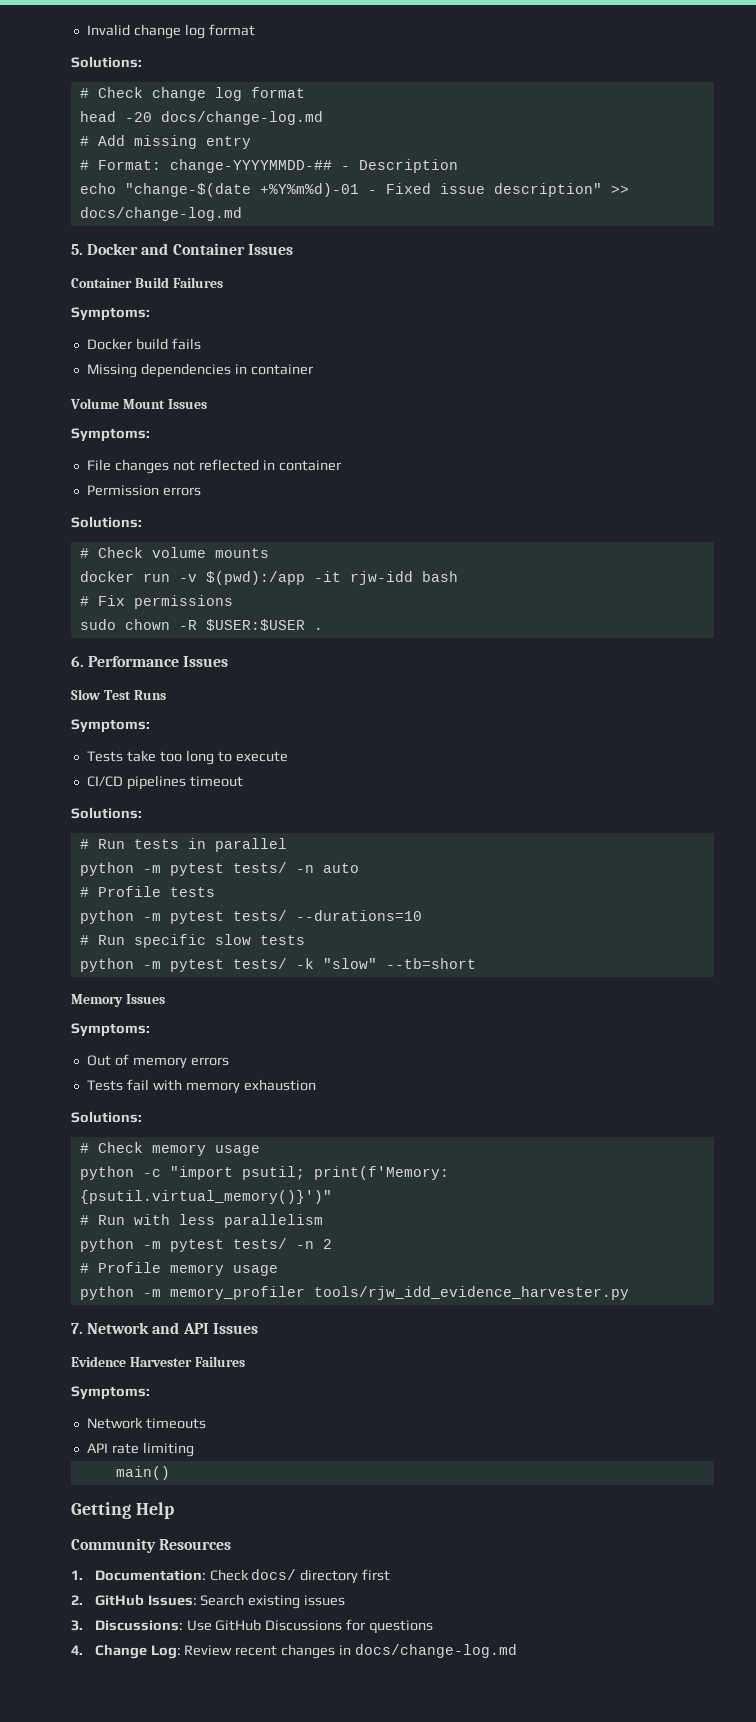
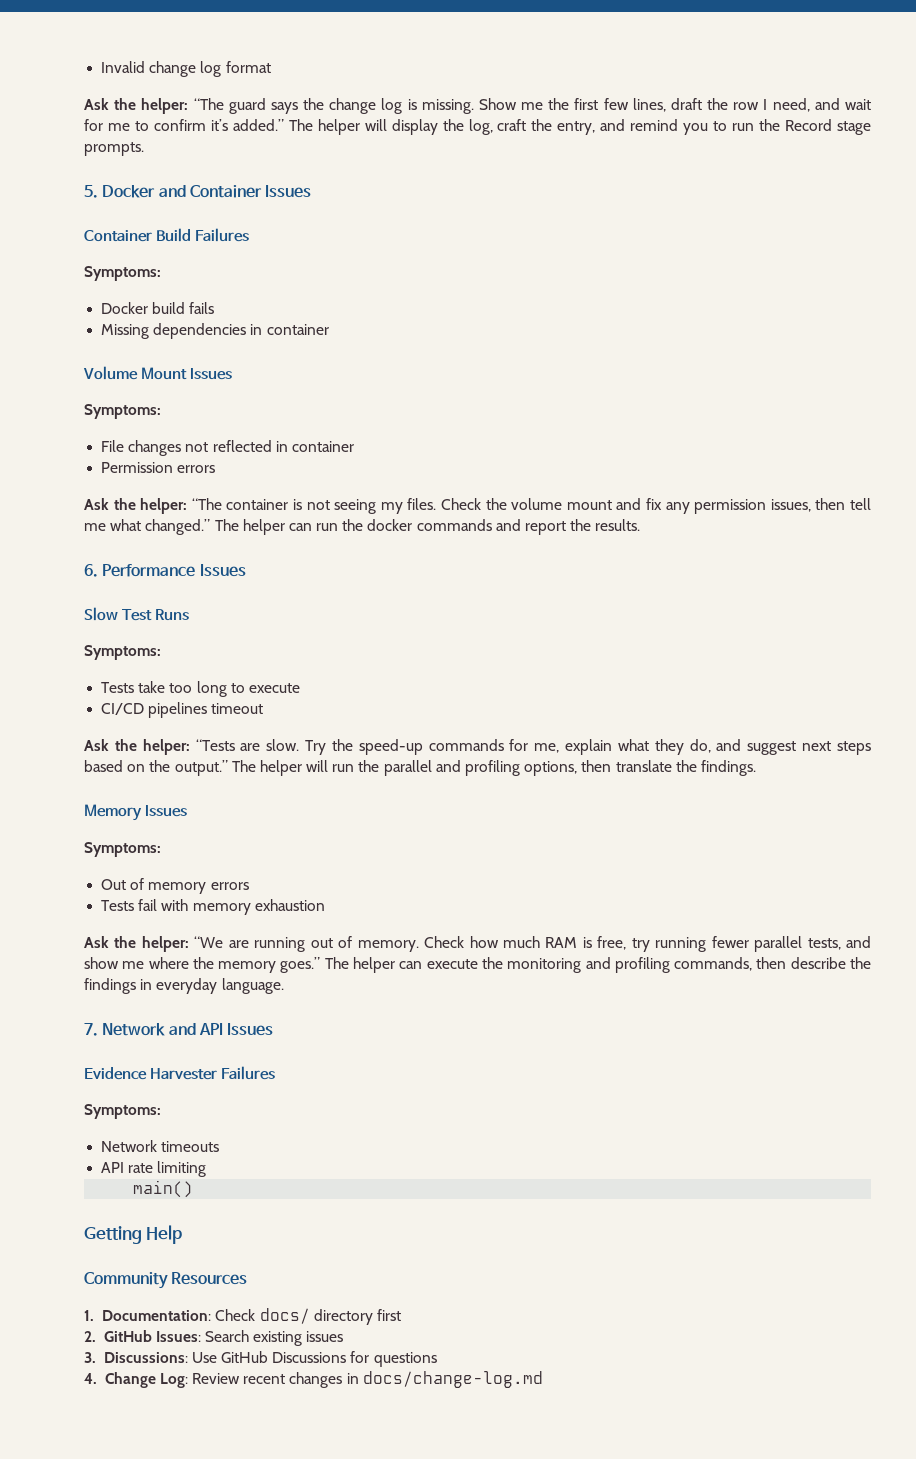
[71,56,142,68] [79,87,305,101] [79,111,323,125] [79,135,251,149] [79,159,458,173] [79,183,629,197] [79,207,242,221] Solutions: // # Check change log format // head -20 docs/change-log.md // # Add missing entry // # Format: change-YYYYMMDD-## - Description // echo "change-$(date +%Y%m%d)-01 - Fixed issue description" >> docs/change-log.md -> [84,98,871,114] [84,119,871,135] [84,142,144,156] Ask the helper: “The guard says the change log is missing. Show me the first few lines, draft the row I need, and wait for me to confirm it’s added.” The helper will display the log, craft the entry, and remind you to run the Record stage prompts.
[71,516,142,528] [79,547,269,558] [79,571,458,585] [79,595,233,609] [79,619,323,631] Solutions: // # Check volume mounts // docker run -v $(pwd):/app -it rjw-idd bash // # Fix permissions // sudo chown -R $USER:$USER . -> [84,498,872,514] [84,519,641,535] Ask the helper: “The container is not seeing my files. Check the volume mount and fix any permission issues, then tell me what changed.” The helper can run the docker commands and report the results.
[71,807,142,819] [79,838,287,852] [79,862,359,876] [79,886,215,897] [79,910,422,924] [79,934,305,948] [79,958,476,972] Solutions: // # Run tests in parallel // python -m pytest tests/ -n auto // # Profile tests // python -m pytest tests/ --durations=10 // # Run specific slow tests // python -m pytest tests/ -k "slow" --tb=short -> [84,739,872,755] [84,760,756,776] Ask the helper: “Tests are slow. Try the speed-up commands for me, explain what they do, and suggest next steps based on the output.” The helper will run the parallel and profiling options, then translate the findings.
[71,1111,142,1123] [79,1142,260,1156] [79,1166,449,1180] [79,1190,332,1204] [79,1214,323,1228] [79,1238,332,1252] [79,1262,278,1276] [79,1286,629,1300] Solutions: // # Check memory usage // python -c "import psutil; print(f'Memory: {psutil.virtual_memory()}')" // # Run with less parallelism // python -m pytest tests/ -n 2 // # Profile memory usage // python -m memory_profiler tools/rjw_idd_evidence_harvester.py -> [84,936,872,952] [84,957,871,973] [84,978,284,994] Ask the helper: “We are running out of memory. Check how much RAM is free, try running fewer parallel tests, and show me where the memory goes.” The helper can execute the monitoring and profiling commands, then describe the findings in everyday language.

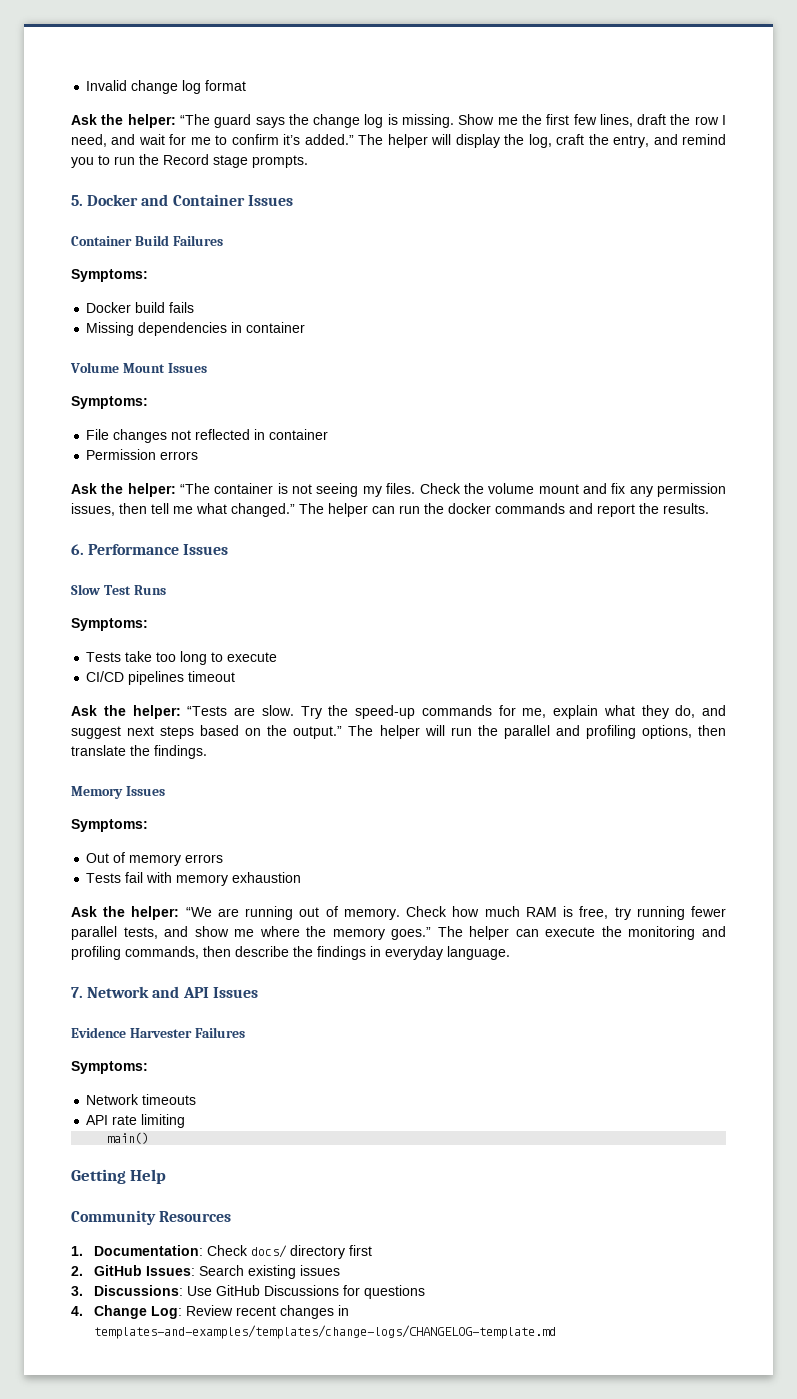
[362,1371,543,1388] docs/change-log.md -> [93,1325,556,1339] templates-and-examples/templates/change-logs/CHANGELOG-template.md

